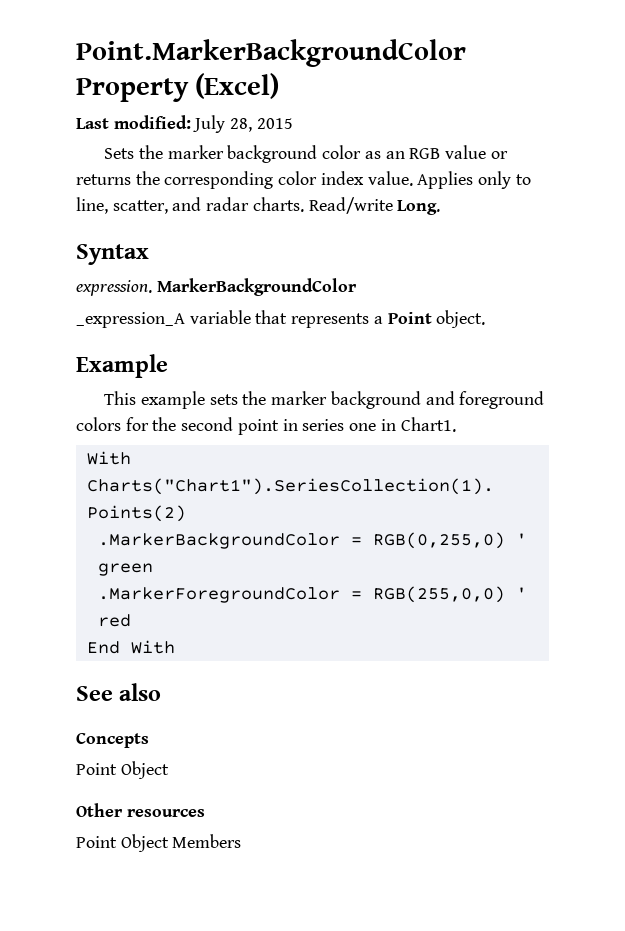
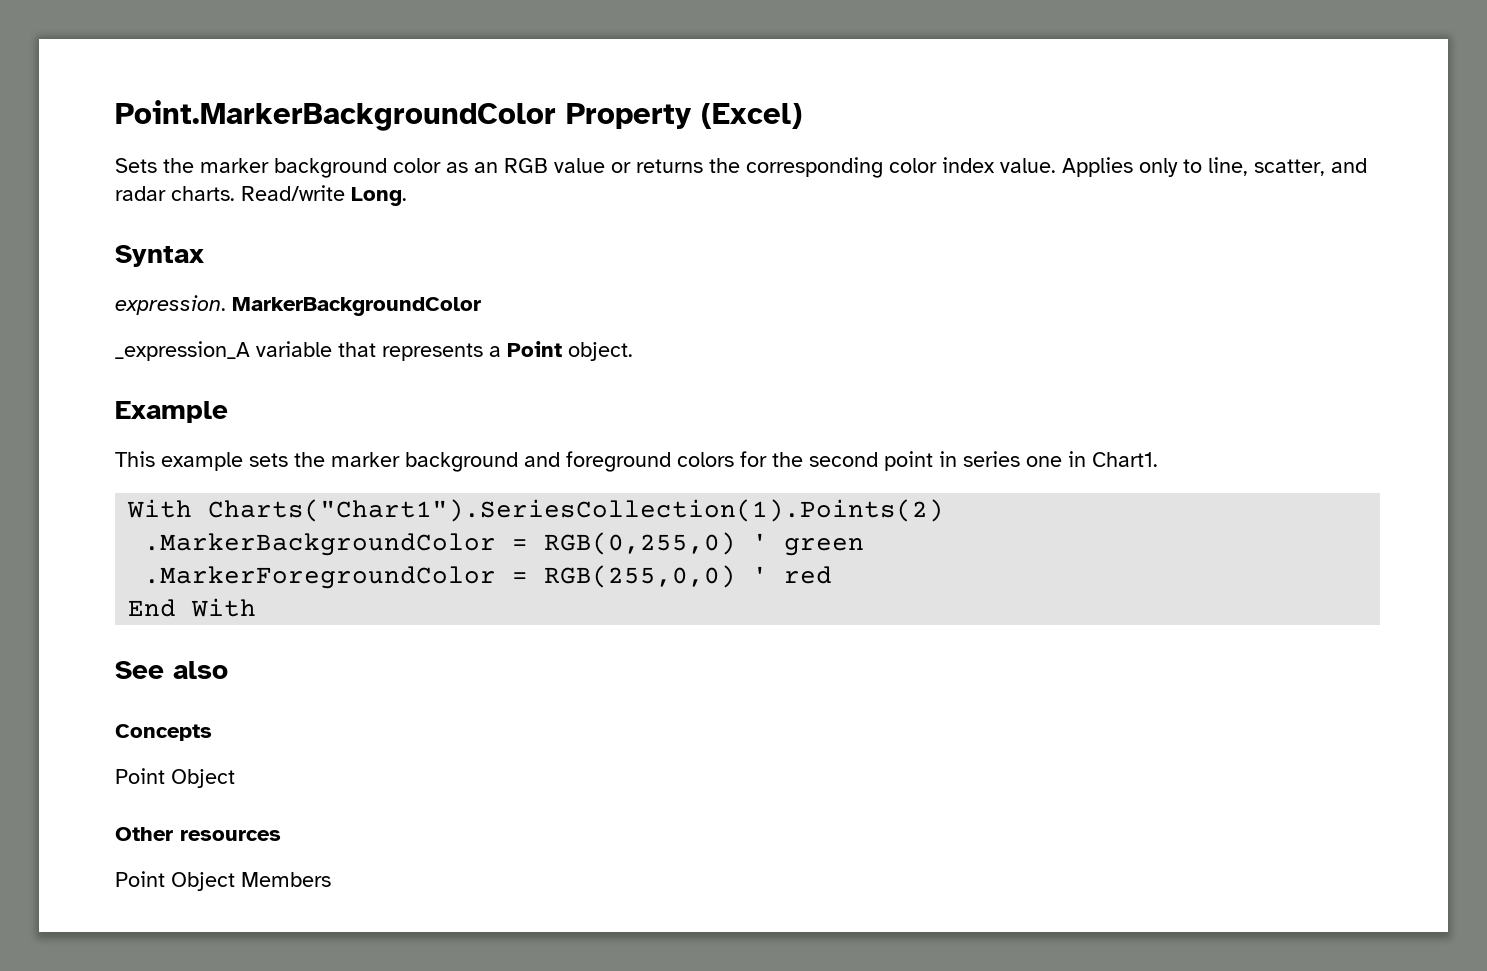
[76,115,293,133] // Last modified: July 28, 2015 -> (802, 116) none

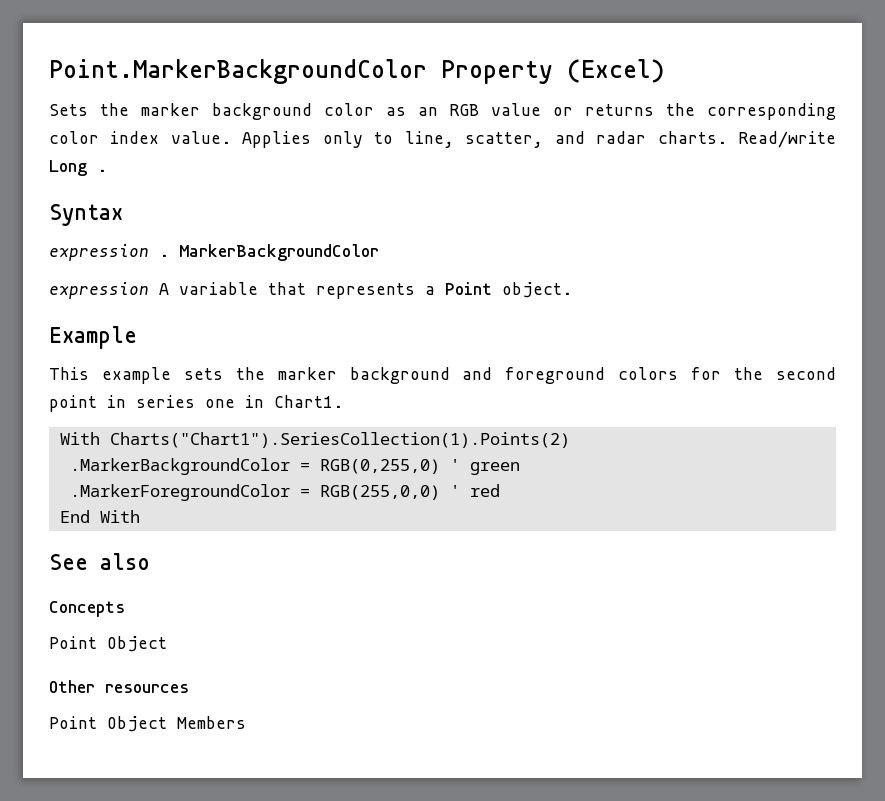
[351,187,407,206] Long. -> [49,160,107,176] Long .
[115,295,226,315] expression. -> [49,244,169,261] expression .
[115,341,250,361] _expression_A -> [49,282,169,299] expression A

